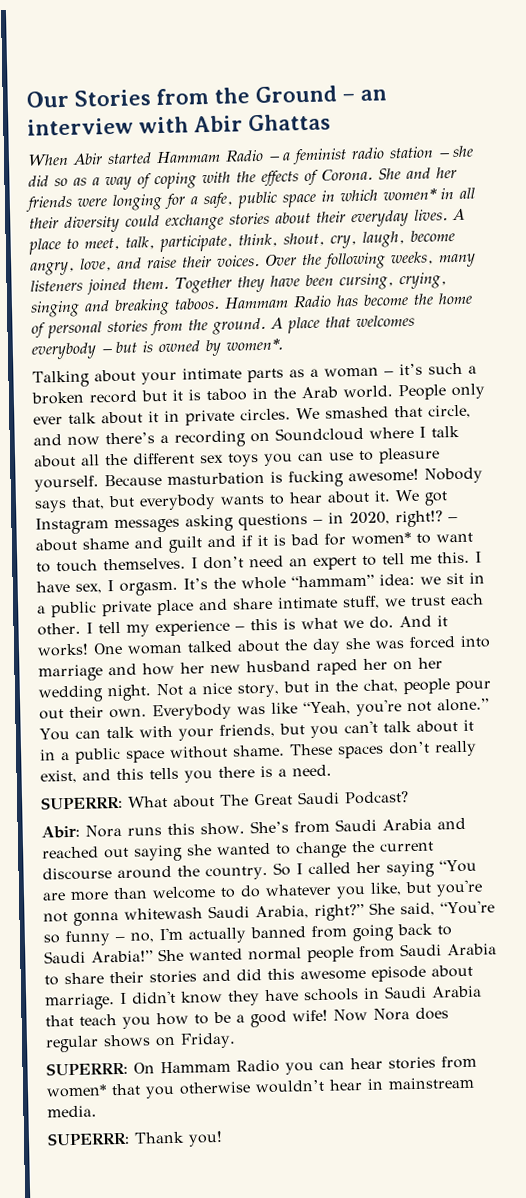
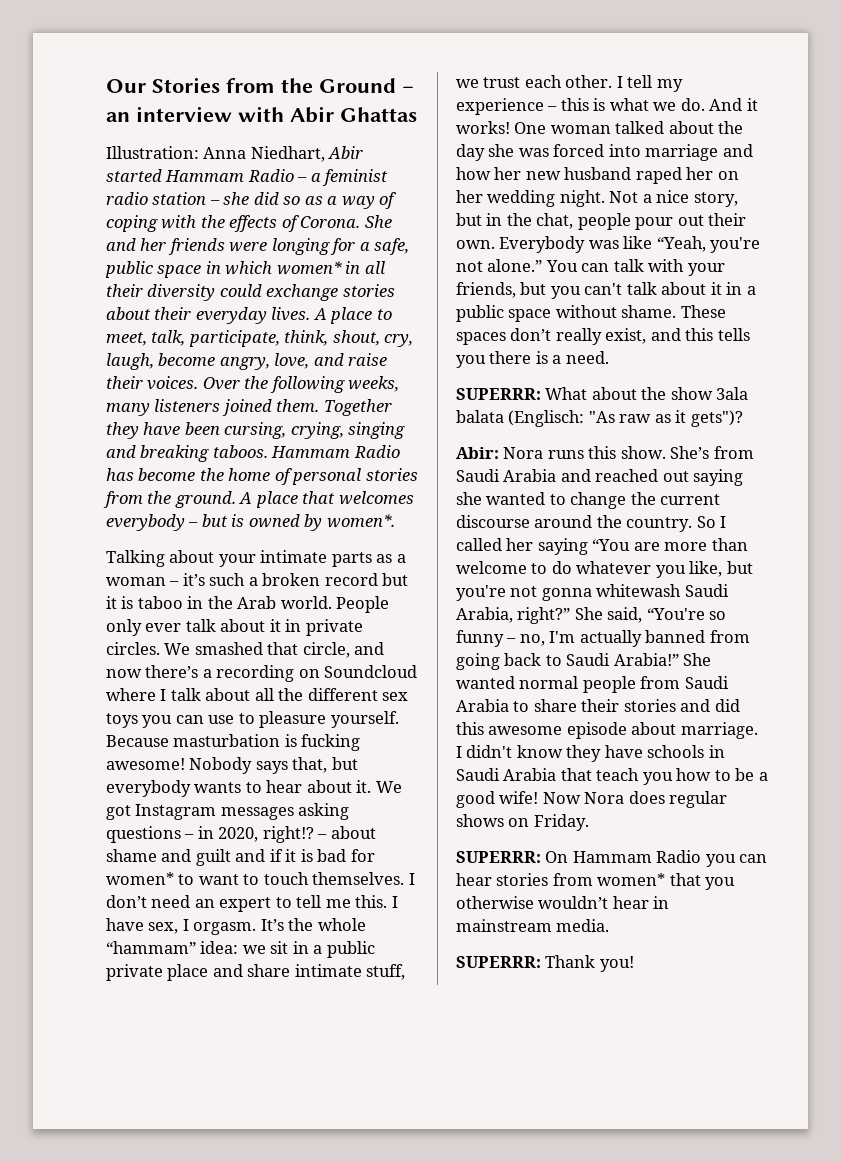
[27,153,69,166] When -> [106,146,325,162] Illustration: Anna Niedhart,
[219,791,409,806] The Great Saudi Podcast? -> [641,387,749,400] [456,410,743,427] the show 3ala balata (Englisch: "As raw as it gets")?

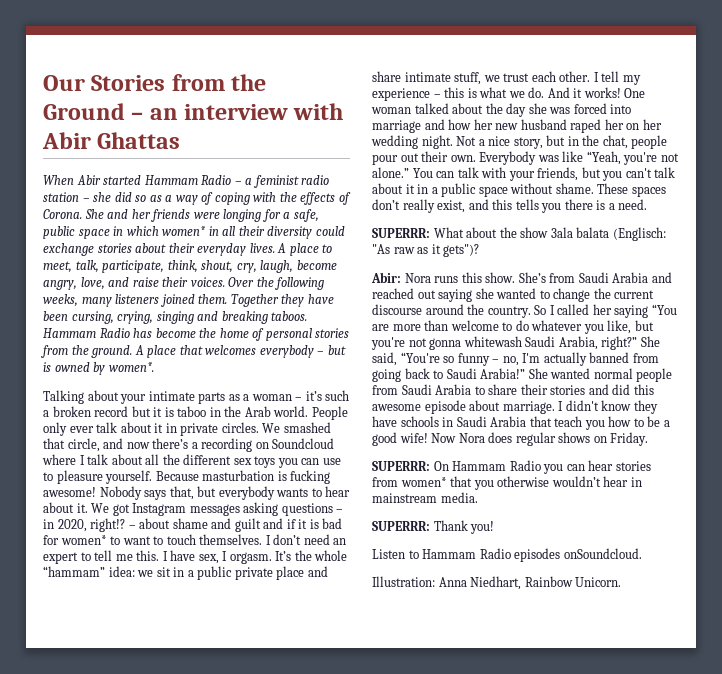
[106,146,325,162] Illustration: Anna Niedhart, -> [43,175,74,185] When
(634, 964) none -> [372,548,642,562] [372,576,622,590] // Listen to Hammam Radio episodes onSoundcloud. // Illustration: Anna Niedhart, Rainbow Unicorn.

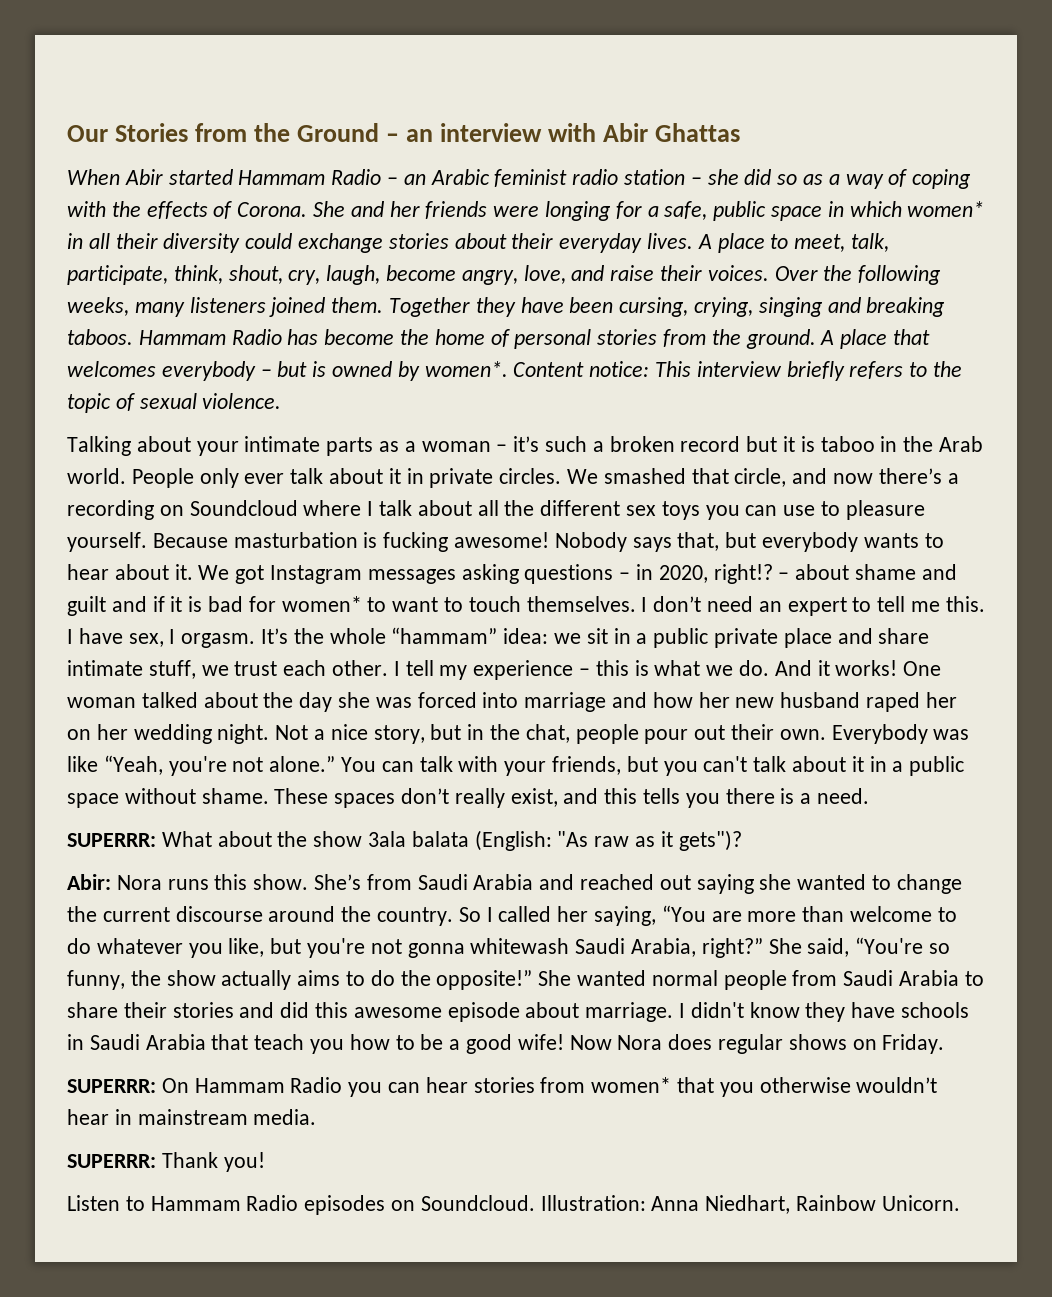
[245,178,253,185] a -> [403,169,490,185] an Arabic
(154, 367) none -> [513,361,963,381] [67,393,282,413] Content notice: This interview briefly refers to the topic of sexual violence.
[612,227,666,241] (Englisch: -> [474,830,552,851] (English:
[614,305,649,318] saying -> [594,906,657,926] saying,
[457,352,659,366] [372,368,526,382] funny – no, I'm actually banned from going back to Saudi Arabia!” -> [67,970,533,990] funny, the show actually aims to do the opposite!”
[563,548,642,559] onSoundcloud. // -> [391,1195,535,1211] on Soundcloud.

